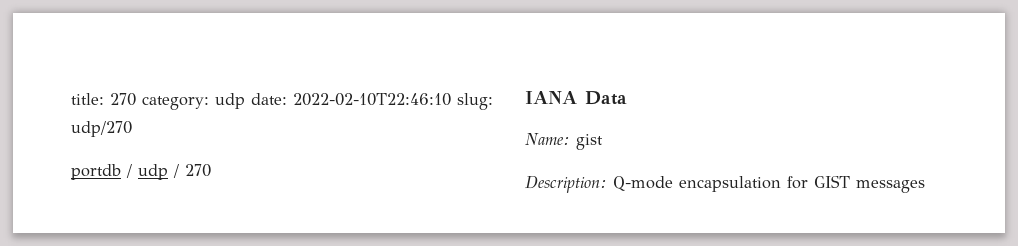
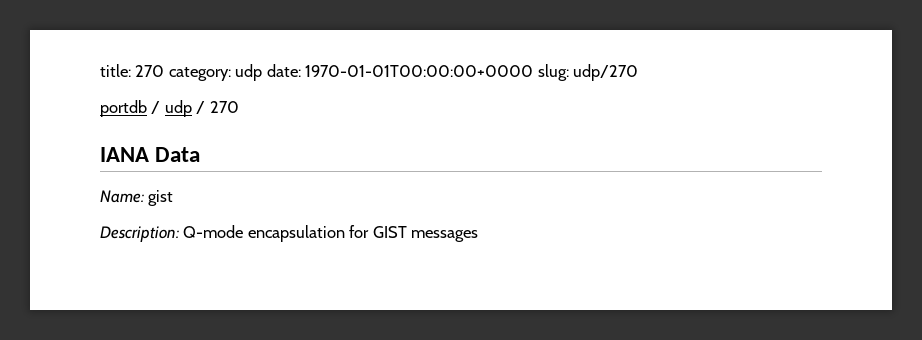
[293,93,451,106] 2022-02-10T22:46:10 -> [305,65,534,77] 1970-01-01T00:00:00+0000

